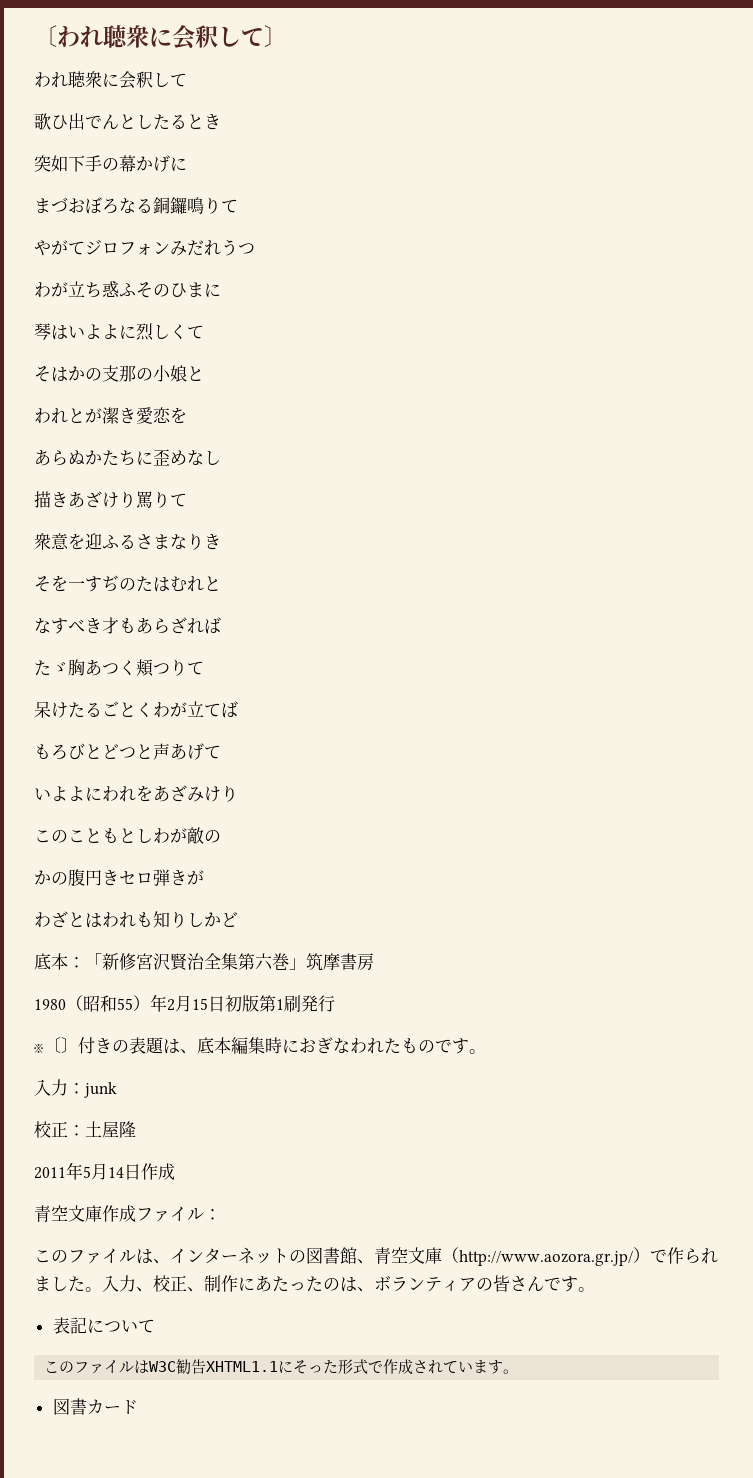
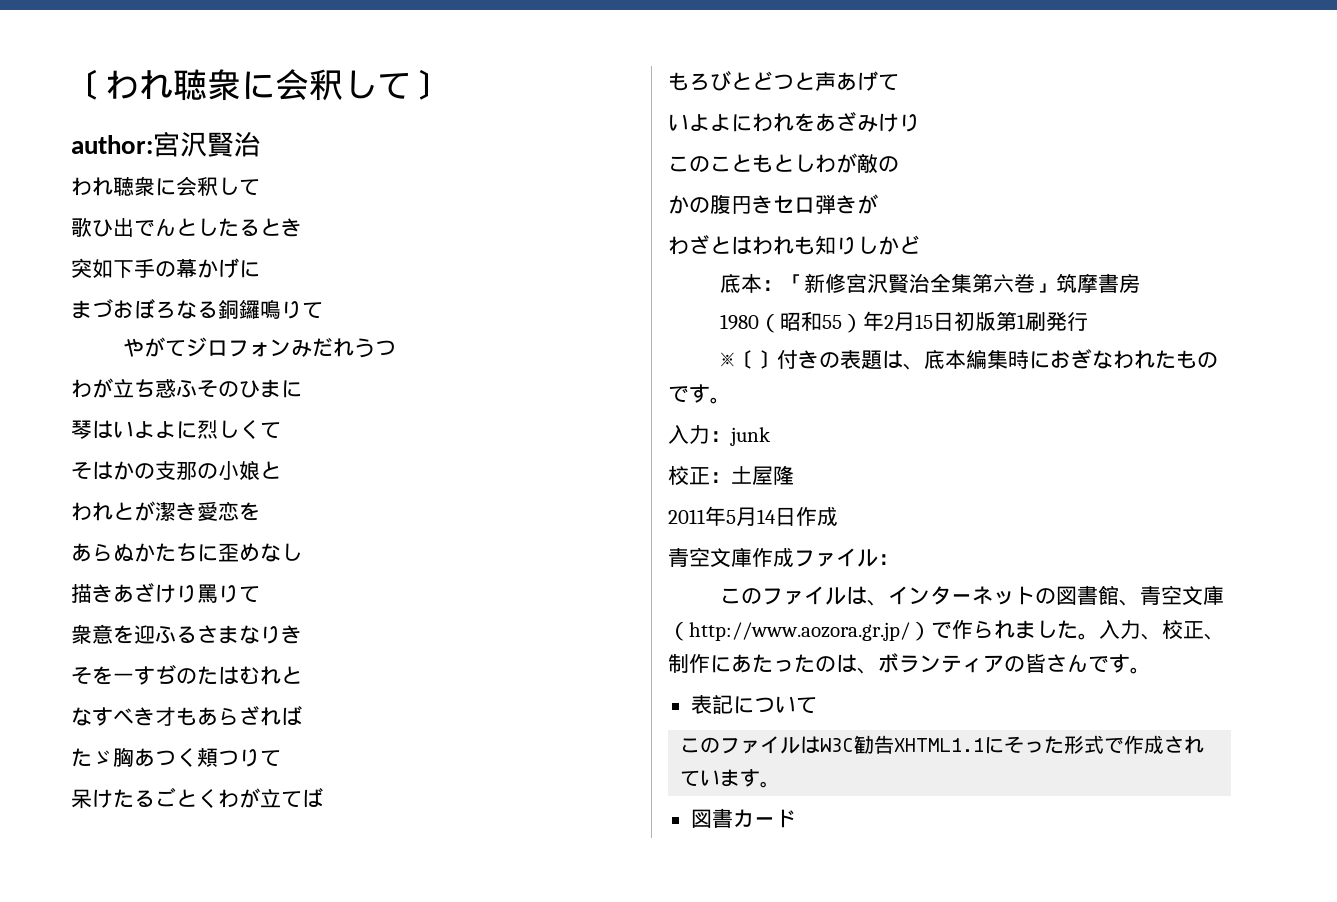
(287, 36) none -> [71,131,261,157] // author:宮沢賢治

